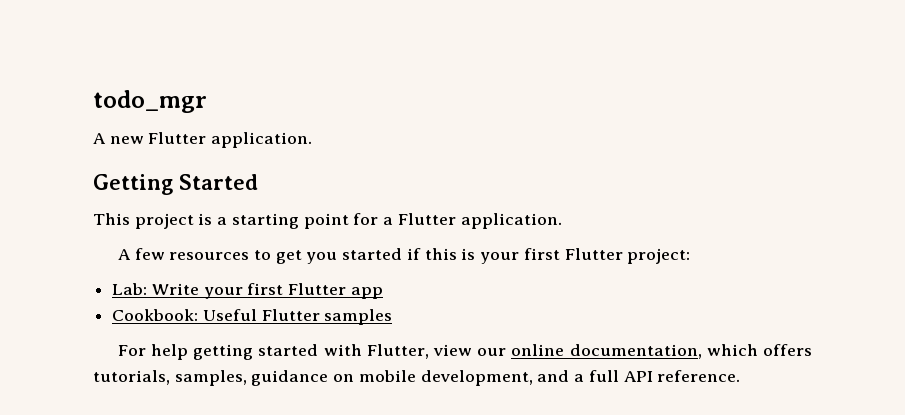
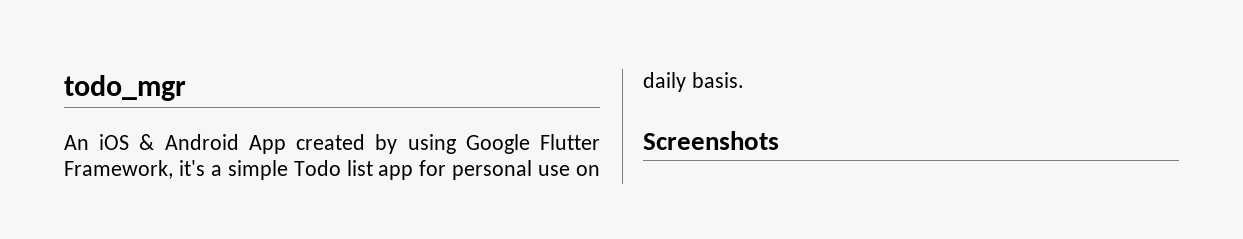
[93,132,313,148] [93,174,258,195] [93,213,562,229] [117,248,691,264] [112,283,383,299] [112,309,393,325] [117,344,812,360] [93,370,741,386] A new Flutter application. // Getting Started // This project is a starting point for a Flutter application. // A few resources to get you started if this is your first Flutter project: // Lab: Write your first Flutter app // Cookbook: Useful Flutter samples // For help getting started with Flutter, view our online documentation, which offers tutorials, samples, guidance on mobile development, and a full API reference. -> [64,134,600,154] [64,160,600,180] [643,72,744,92] [643,131,779,150] An iOS & Android App created by using Google Flutter Framework, it's a simple Todo list app for personal use on daily basis. // Screenshots

